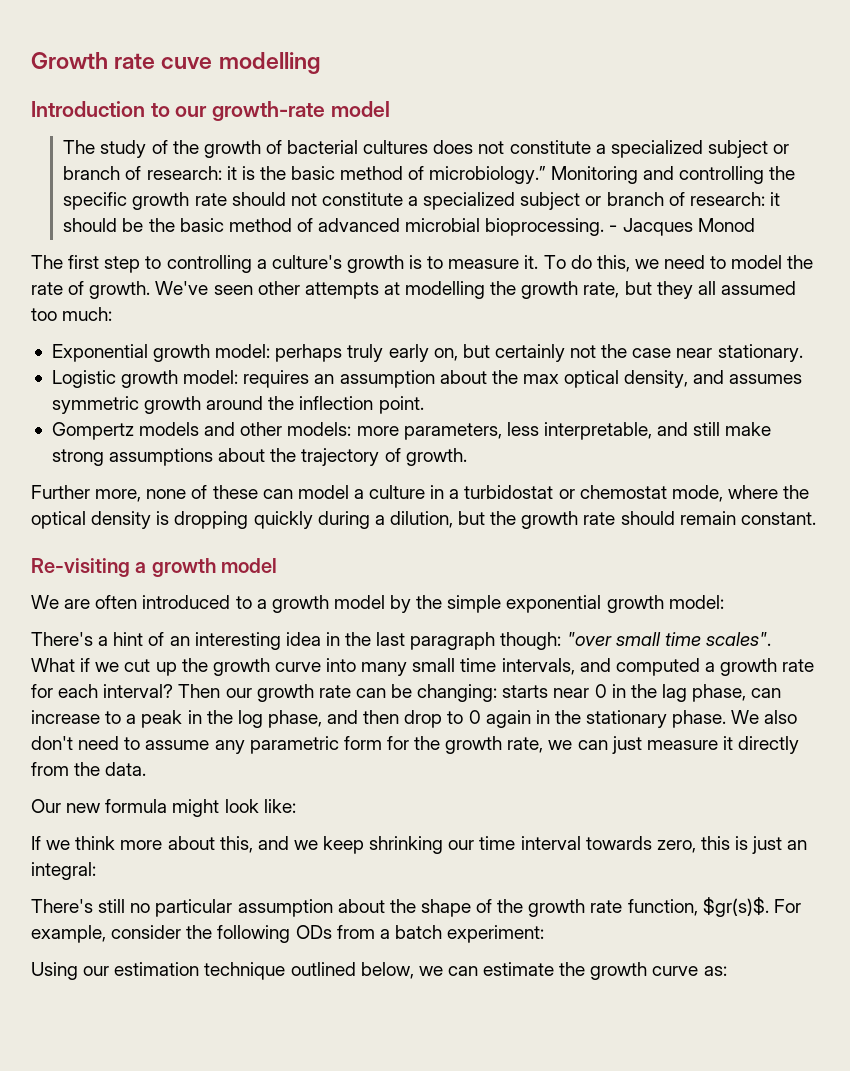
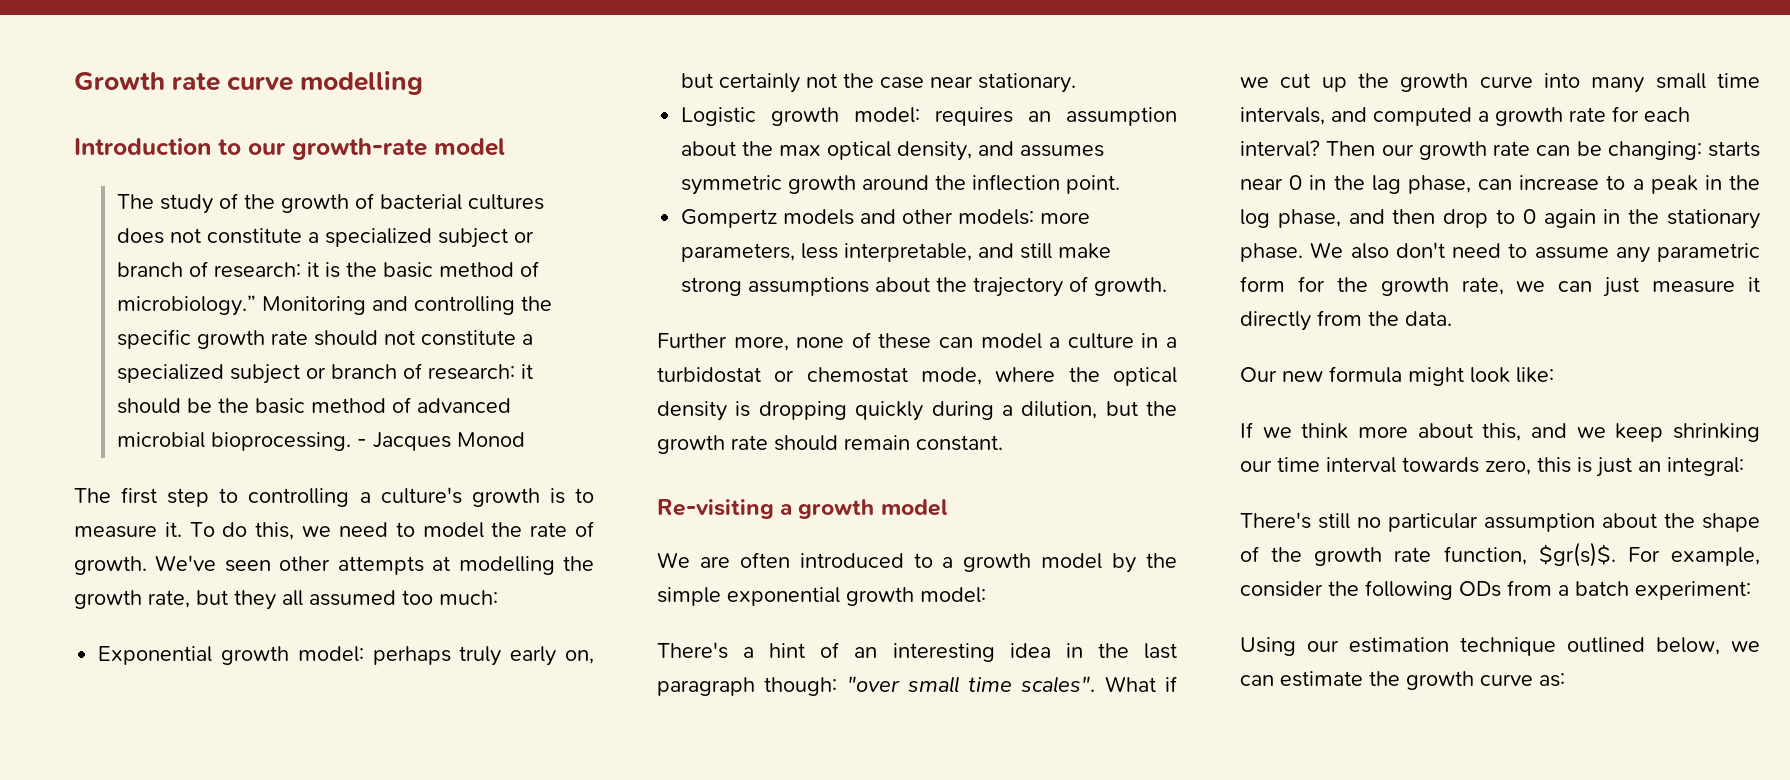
[161,57,213,69] cuve -> [227,76,294,91] curve

